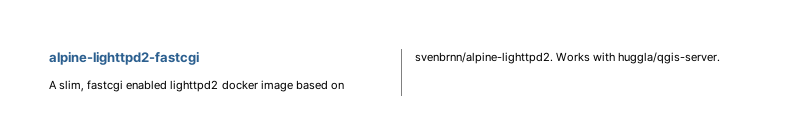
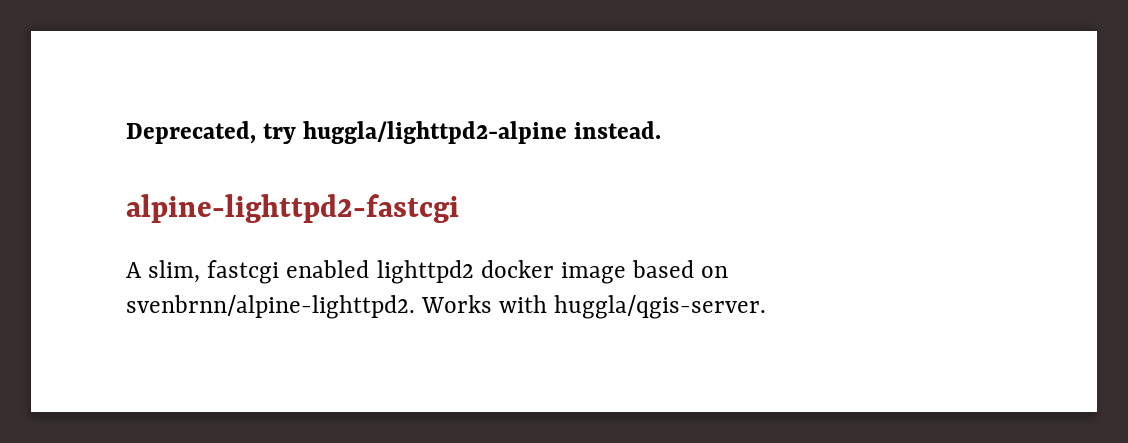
(49, 58) none -> [126,121,662,144] Deprecated, try huggla/lighttpd2-alpine instead. //

